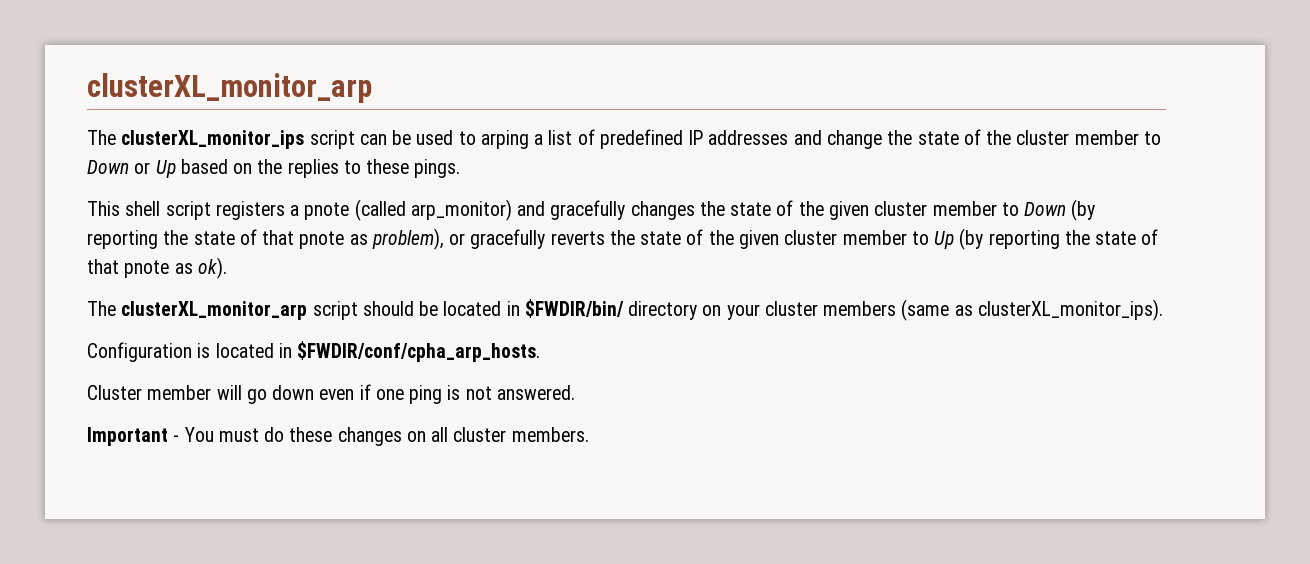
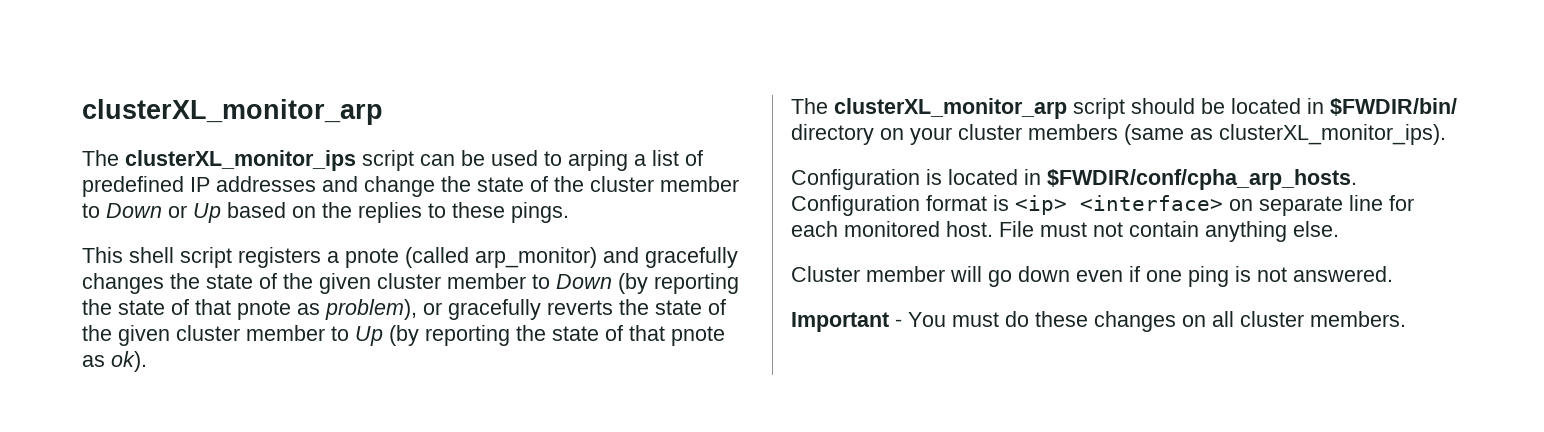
(541, 351) none -> [791,195,1414,216] [791,221,1339,242] Configuration format is <ip> <interface> on separate line for each monitored host. File must not contain anything else.

